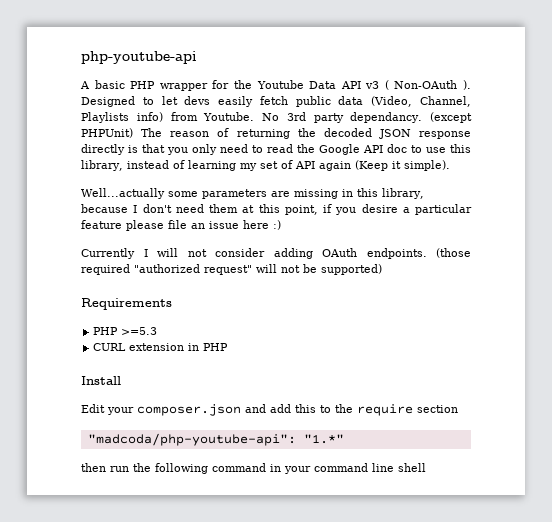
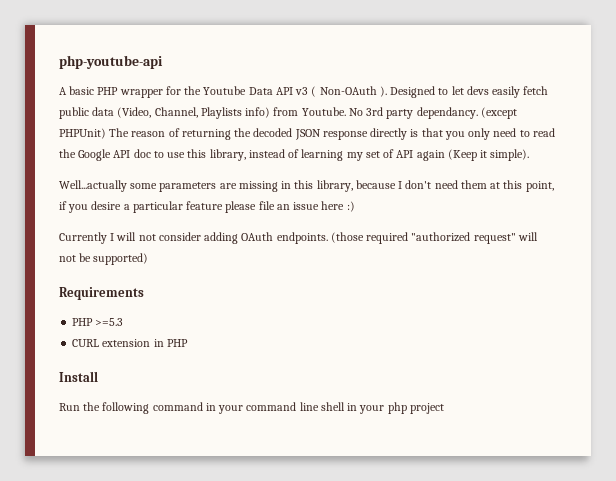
[81,404,458,416] [87,433,344,446] [81,463,129,472] Edit your composer.json and add this to the require section // "madcoda/php-youtube-api": "1.*" // then run -> [59,403,80,411] Run
(426, 467) none -> [347,402,444,414] in your php project

